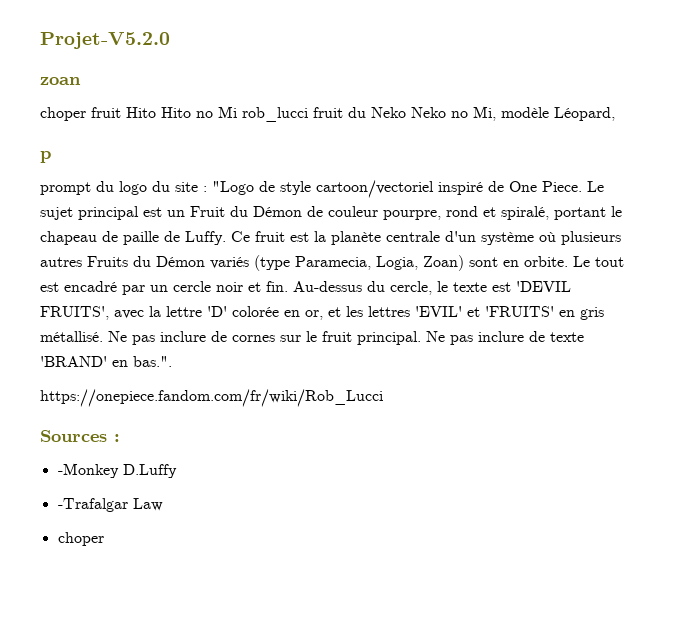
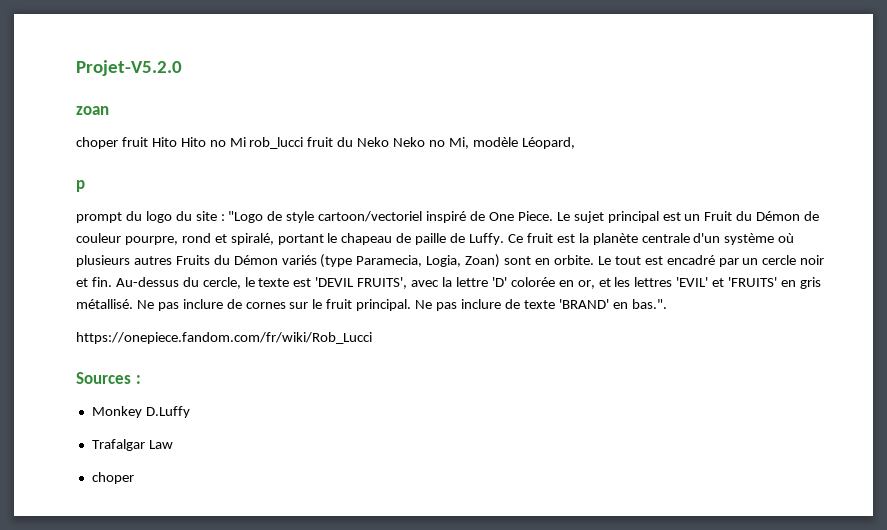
[57,463,119,478] -Monkey -> [91,406,142,418] Monkey
[57,498,128,512] -Trafalgar -> [91,439,145,451] Trafalgar

